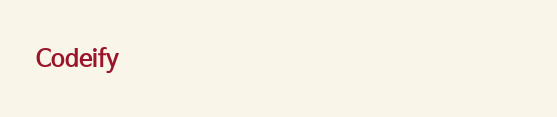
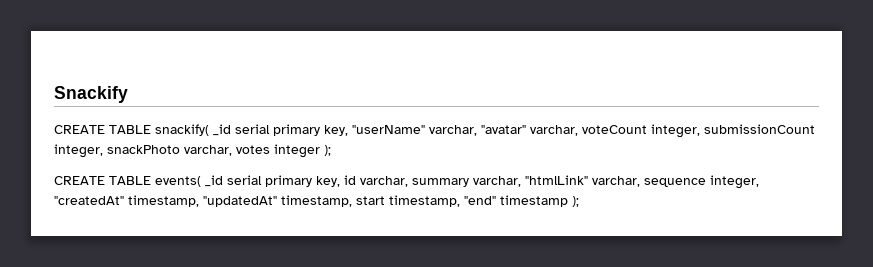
[36,47,119,74] Codeify -> [54,86,128,103] [54,124,815,138] [54,144,331,158] [54,175,759,189] [54,195,579,207] Snackify // CREATE TABLE snackify( _id serial primary key, "userName" varchar, "avatar" varchar, voteCount integer, submissionCount integer, snackPhoto varchar, votes integer ); // CREATE TABLE events( _id serial primary key, id varchar, summary varchar, "htmlLink" varchar, sequence integer, "createdAt" timestamp, "updatedAt" timestamp, start timestamp, "end" timestamp );

